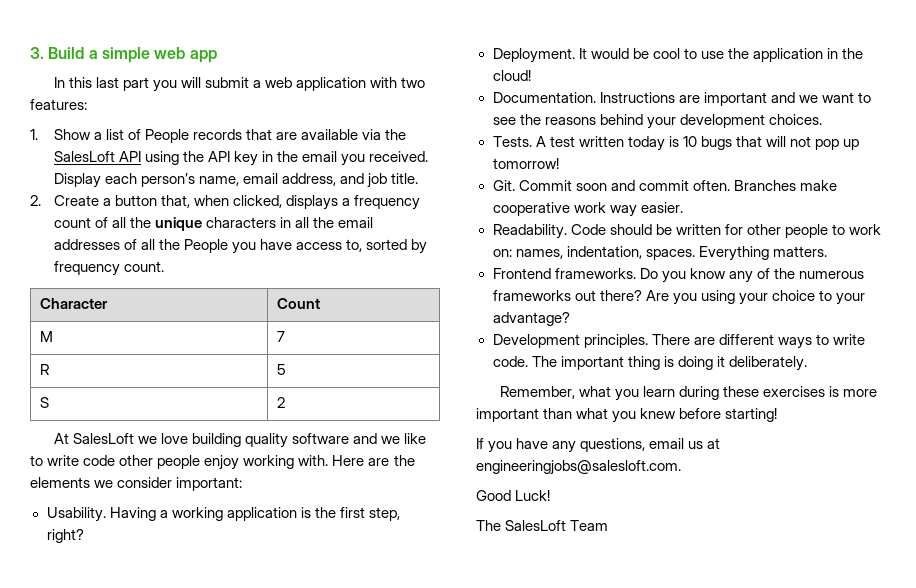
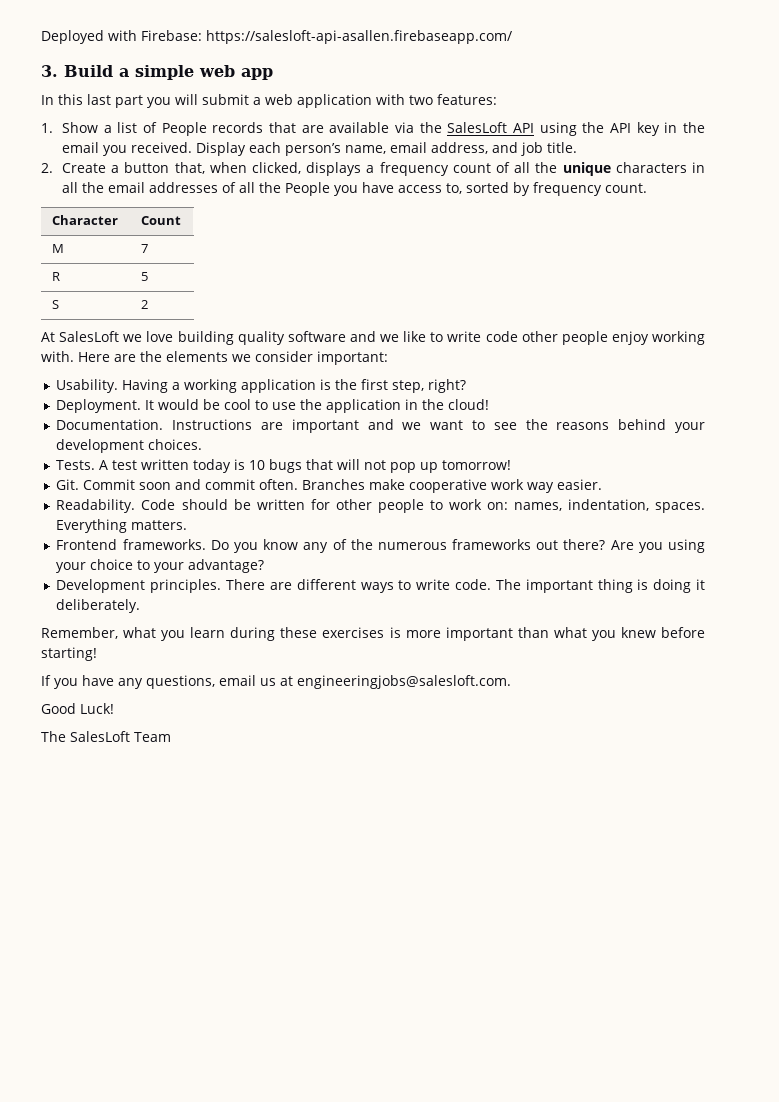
(30, 53) none -> [41,30,512,44] Deployed with Firebase: https://salesloft-api-asallen.firebaseapp.com/ //

